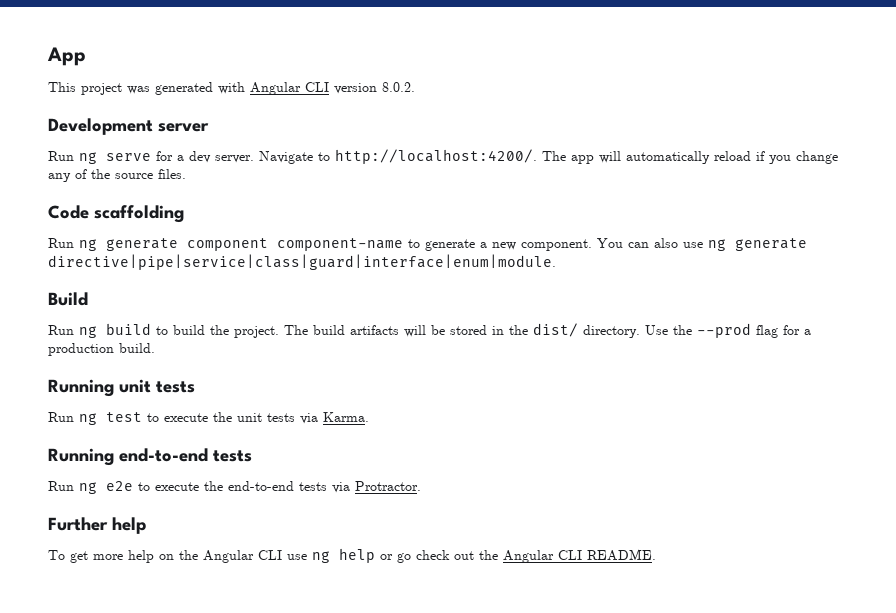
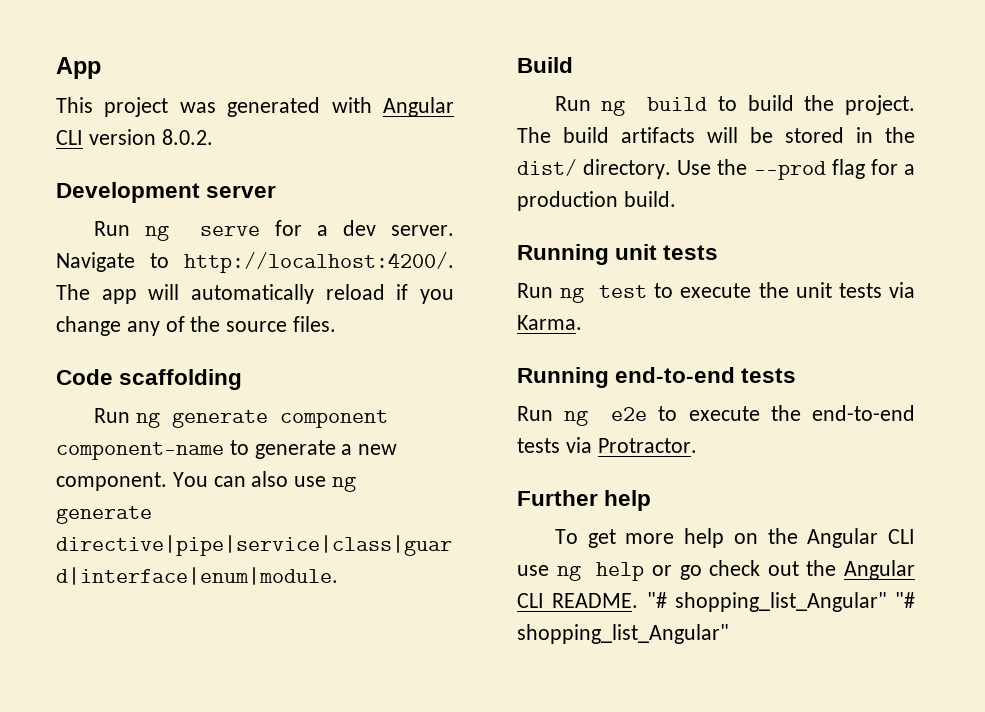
(656, 555) none -> [646,592,915,612] [517,624,729,644] "# shopping_list_Angular" "# shopping_list_Angular"

